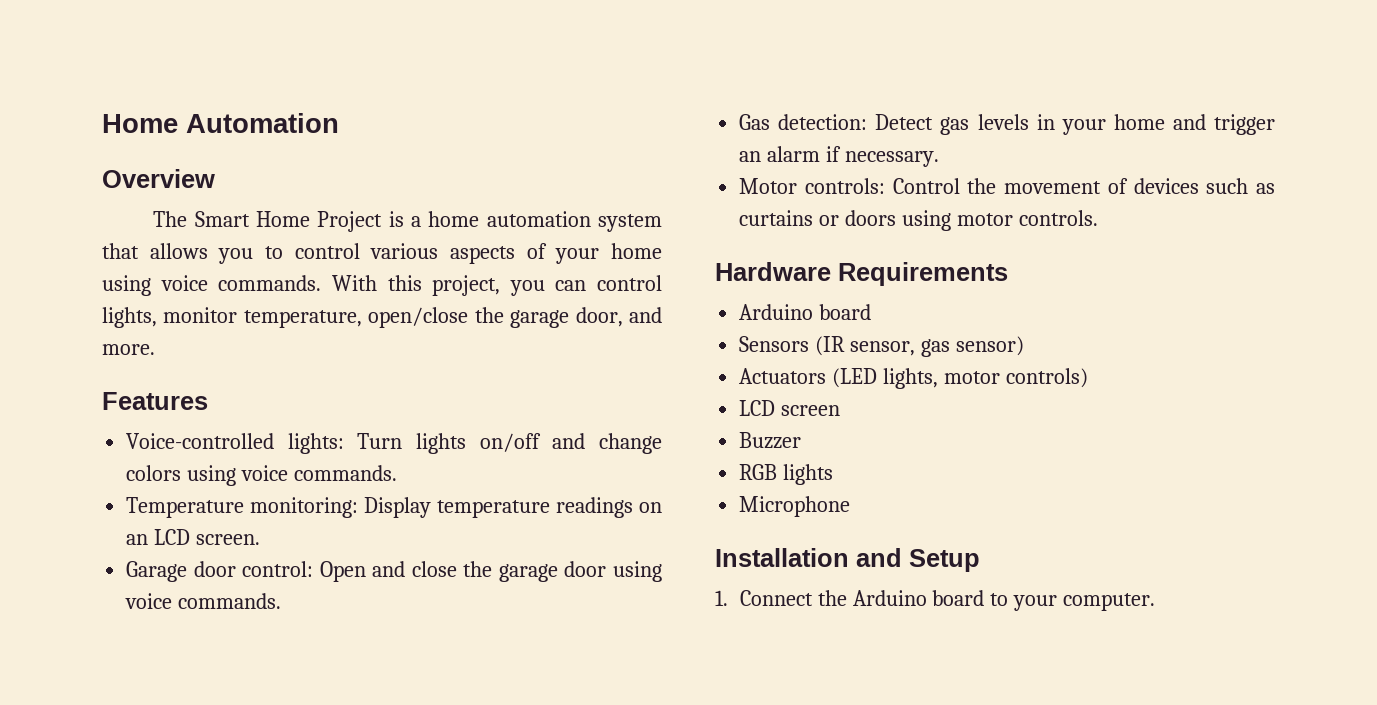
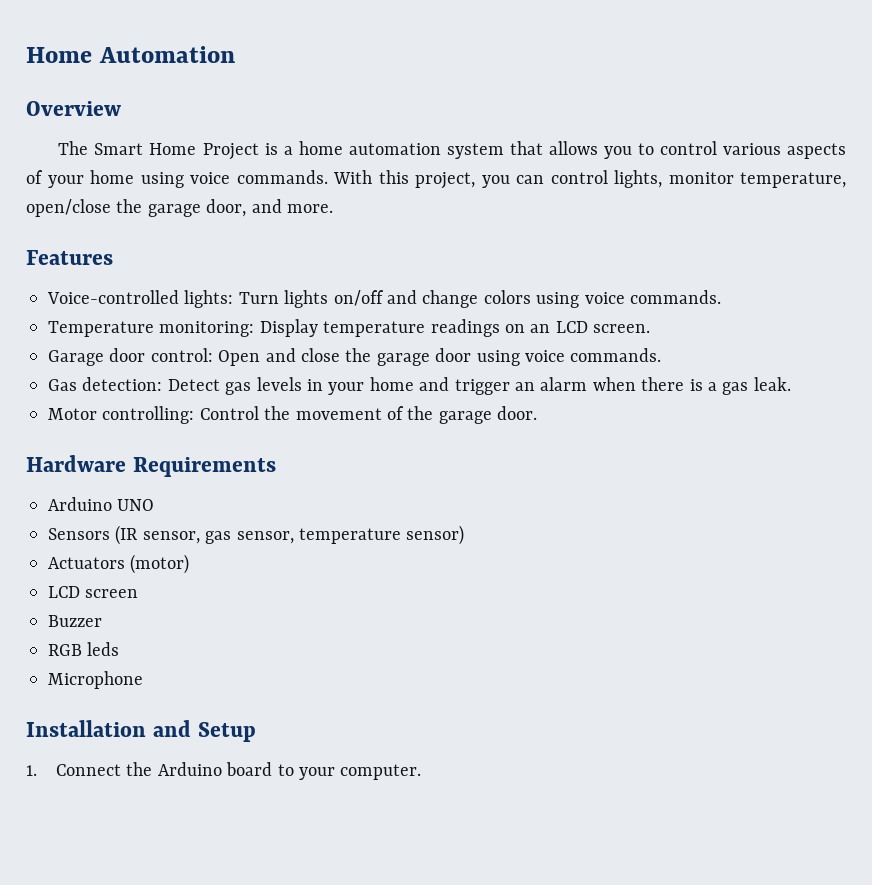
[826,146,940,167] if necessary. -> [592,377,791,395] when there is a gas leak.
[804,178,885,194] controls: -> [102,406,195,424] controlling:
[1133,178,1275,194] [739,210,1098,231] devices such as curtains or doors using motor controls. -> [407,406,538,424] the garage door.
[819,304,872,320] board -> [117,499,155,511] UNO
(951, 348) none -> [236,528,401,544] sensor, temperature
[832,368,1088,389] (LED lights, motor controls) -> [130,554,190,574] (motor)
[783,464,834,485] lights -> [87,642,120,656] leds

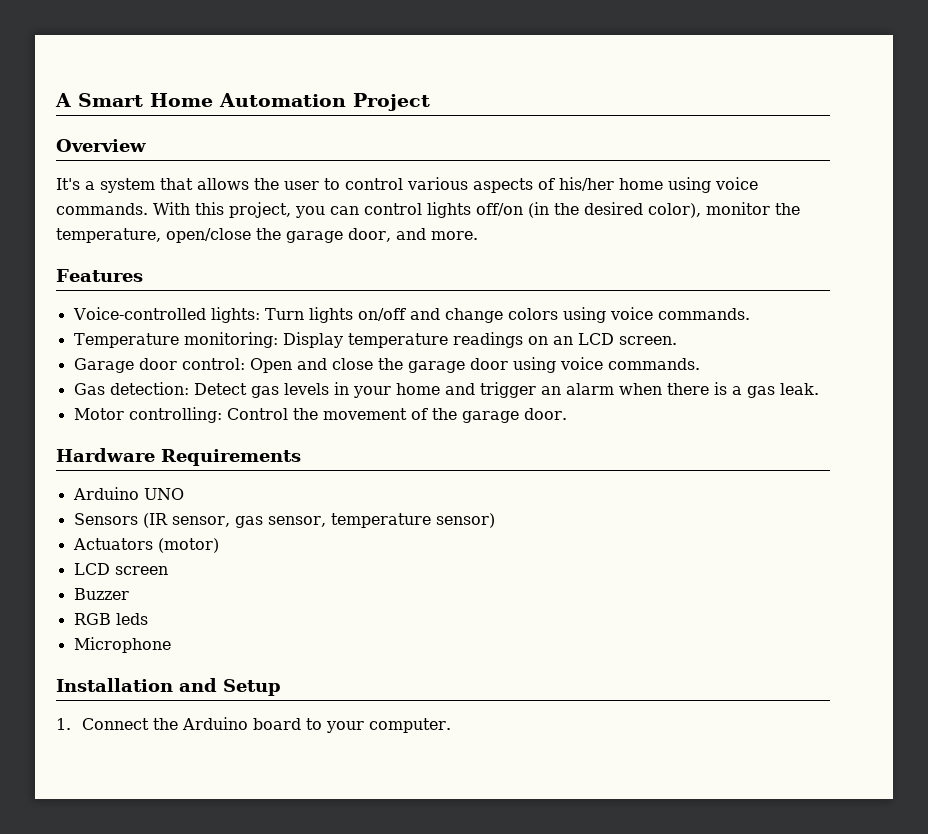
(26, 55) none -> [55,93,143,107] A Smart
(235, 54) none -> [353,93,430,111] Project
[58,141,441,160] The Smart Home Project is a home automation -> [56,178,95,190] It's a
[603,146,632,159] you -> [254,178,319,190] the user
[47,175,84,188] your -> [559,177,614,191] his/her
[614,170,734,188] lights, monitor -> [427,202,800,218] lights off/on (in the desired color), monitor the

